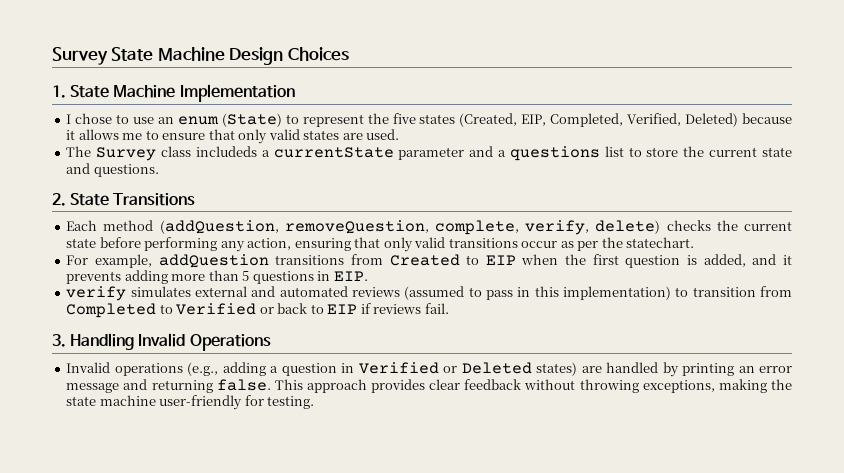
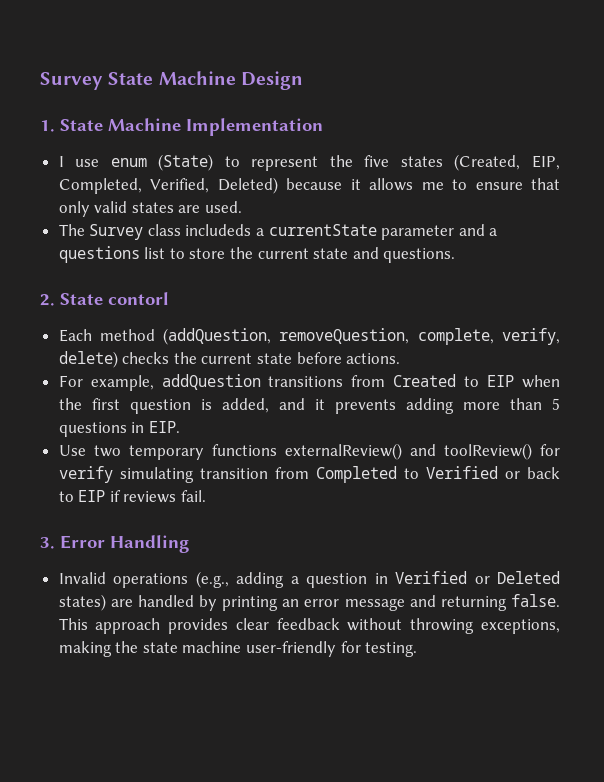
[287,47,349,61] Choices -> (303, 80) none
[75,113,174,124] chose to use an -> [75,159,100,167] use
[113,193,196,206] Transitions -> [108,292,169,305] contorl
[144,237,695,252] performing any action, ensuring that only valid transitions occur as per the statechart. -> [346,353,401,364] actions.
[66,286,689,301] verify simulates external and automated reviews (assumed to pass in this implementation) to -> [58,443,560,460] [58,466,194,483] Use two temporary functions externalReview() and toolReview() for verify simulating
(66, 340) none -> [60,535,105,549] Error
[138,333,271,351] Invalid Operations -> (189, 544) none

